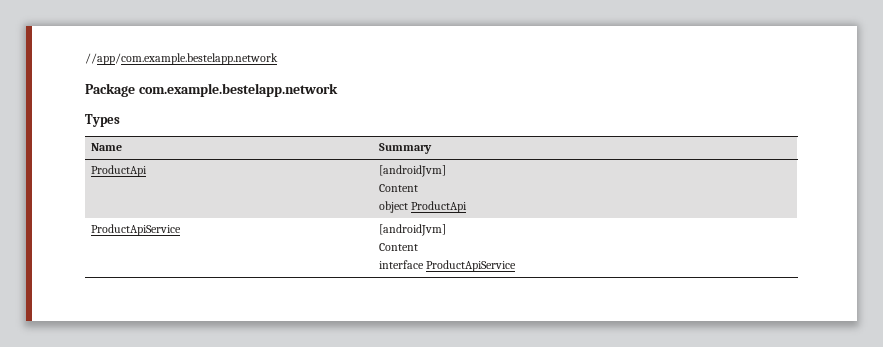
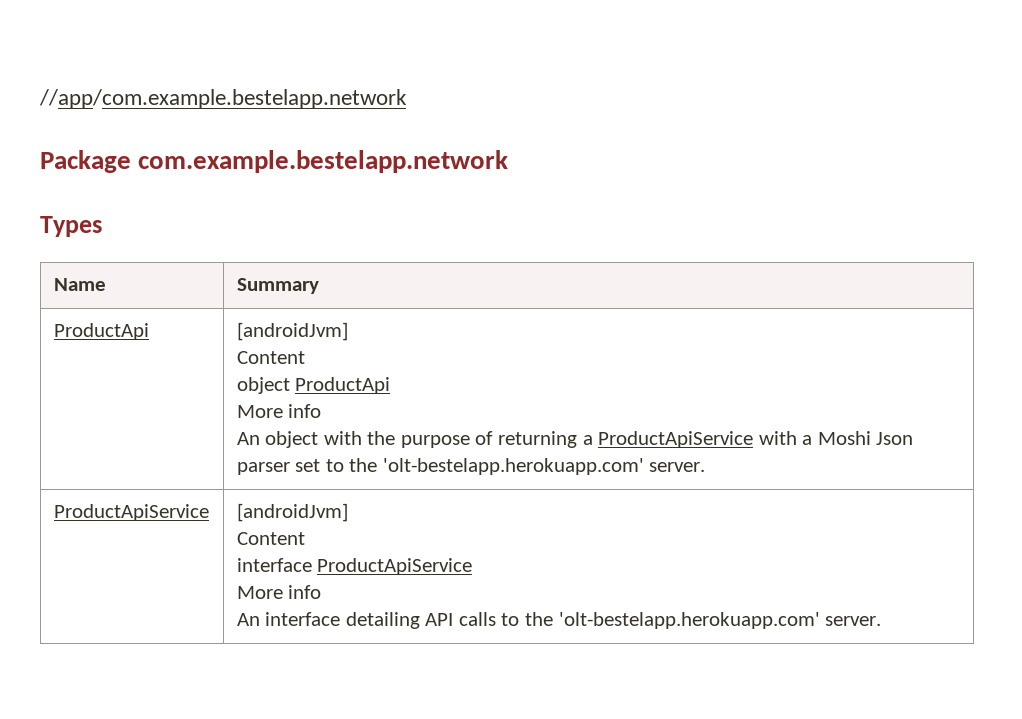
(468, 207) none -> [236,404,322,418] [236,431,914,448] [236,458,706,475] // More info // An object with the purpose of returning a ProductApiService with a Moshi Json parser set to the 'olt-bestelapp.herokuapp.com' server.
(517, 266) none -> [236,585,322,599] [236,612,882,629] // More info // An interface detailing API calls to the 'olt-bestelapp.herokuapp.com' server.

